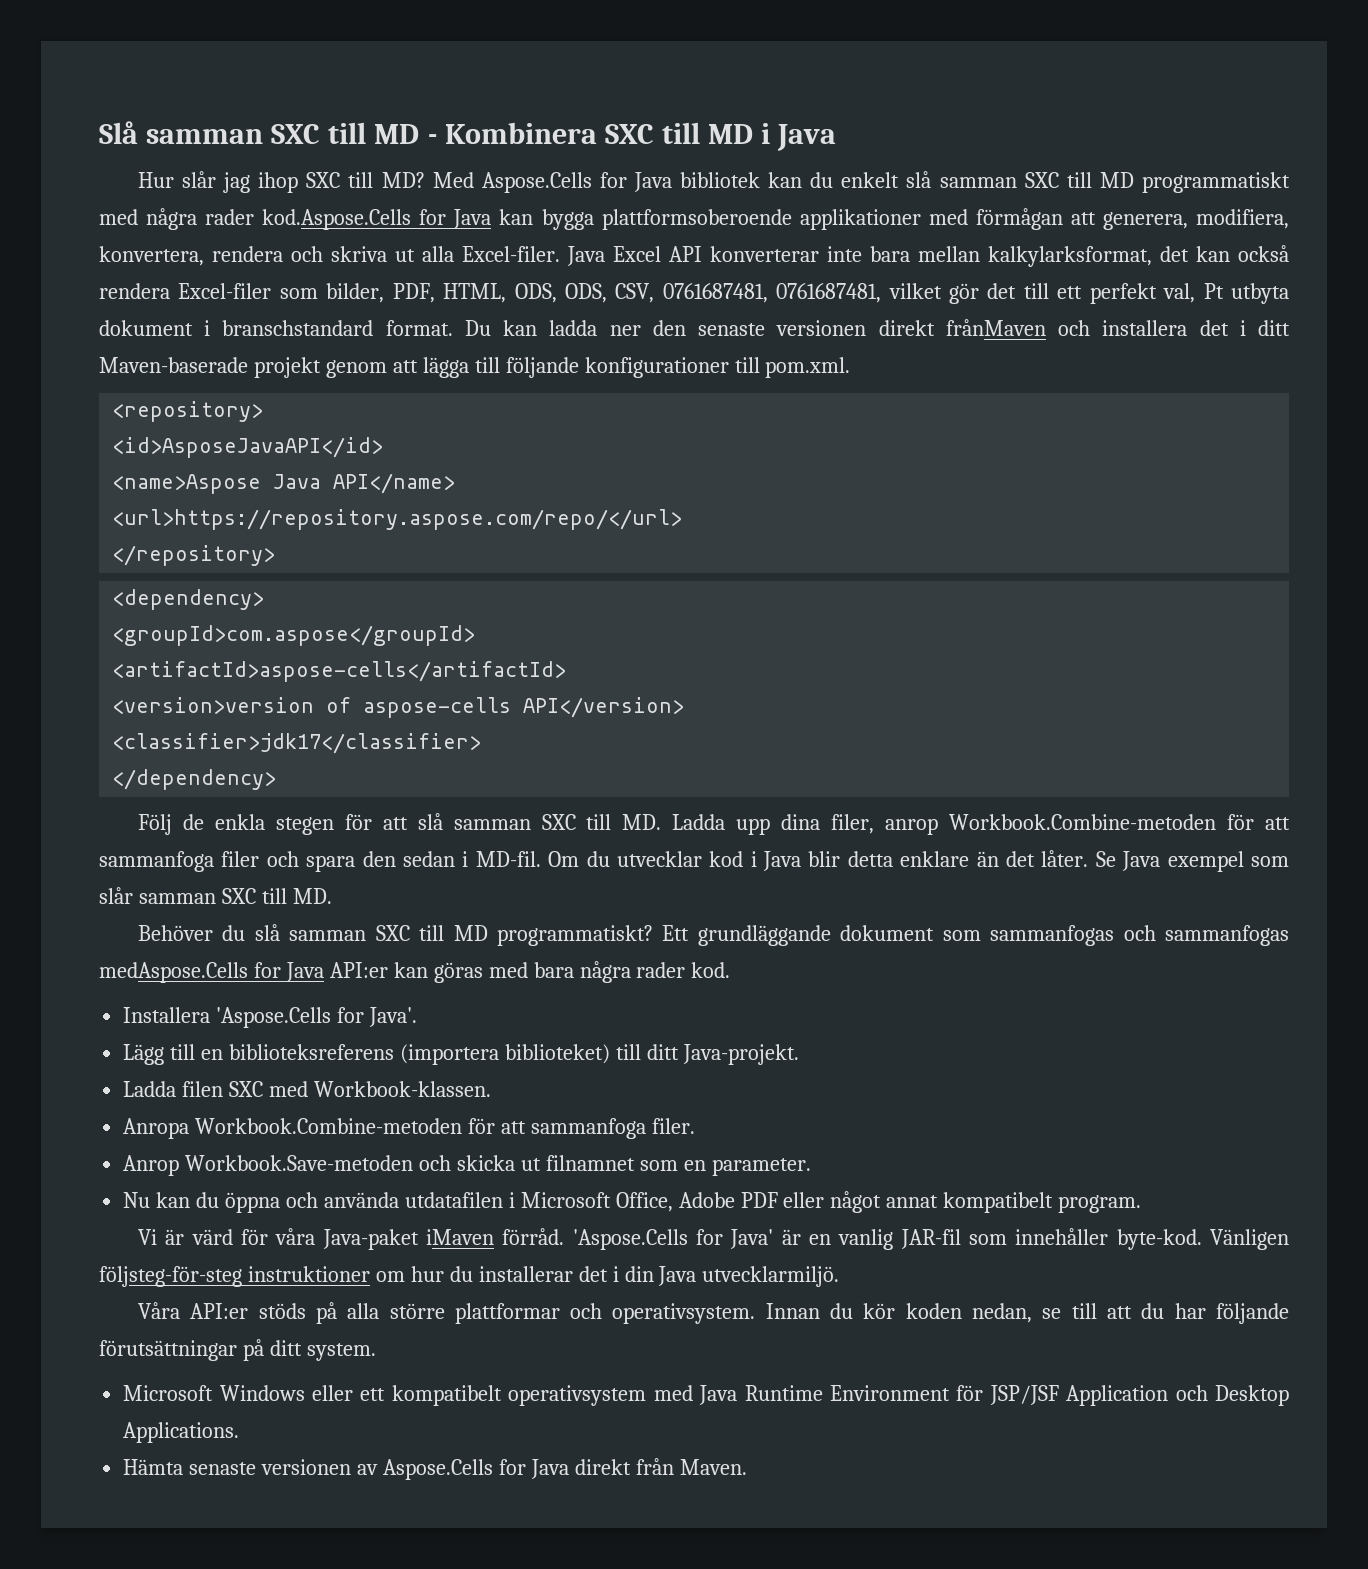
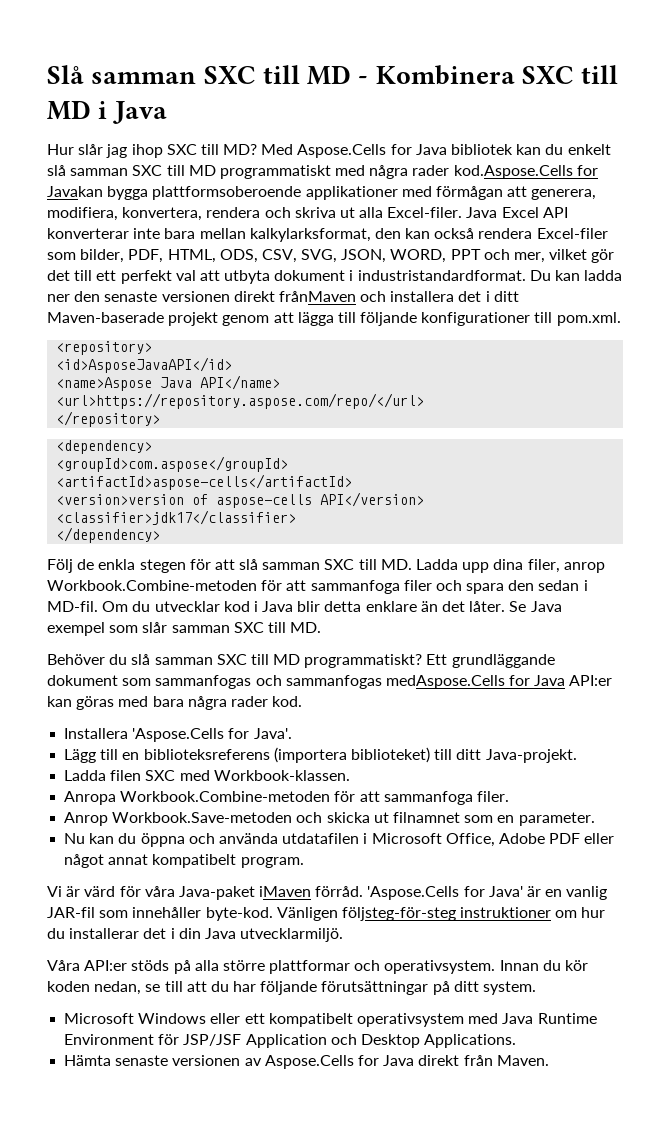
[453,209,534,229] Java kan -> [47,186,103,197] Javakan
[1160,246,1189,262] det -> [374,228,401,239] den
[564,283,882,303] ODS, CSV, 0761687481, 0761687481, -> [261,249,546,263] CSV, SVG, JSON, WORD, PPT och mer,
[1163,283,1224,303] val, Pt -> [175,270,220,281] val att
[222,320,453,336] branschstandard format. -> [357,270,526,281] industristandardformat.

